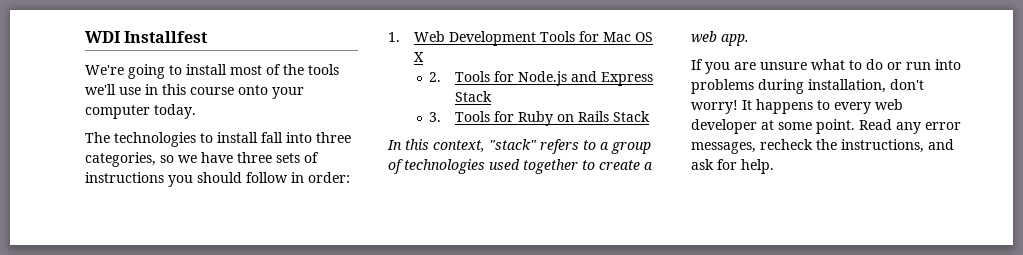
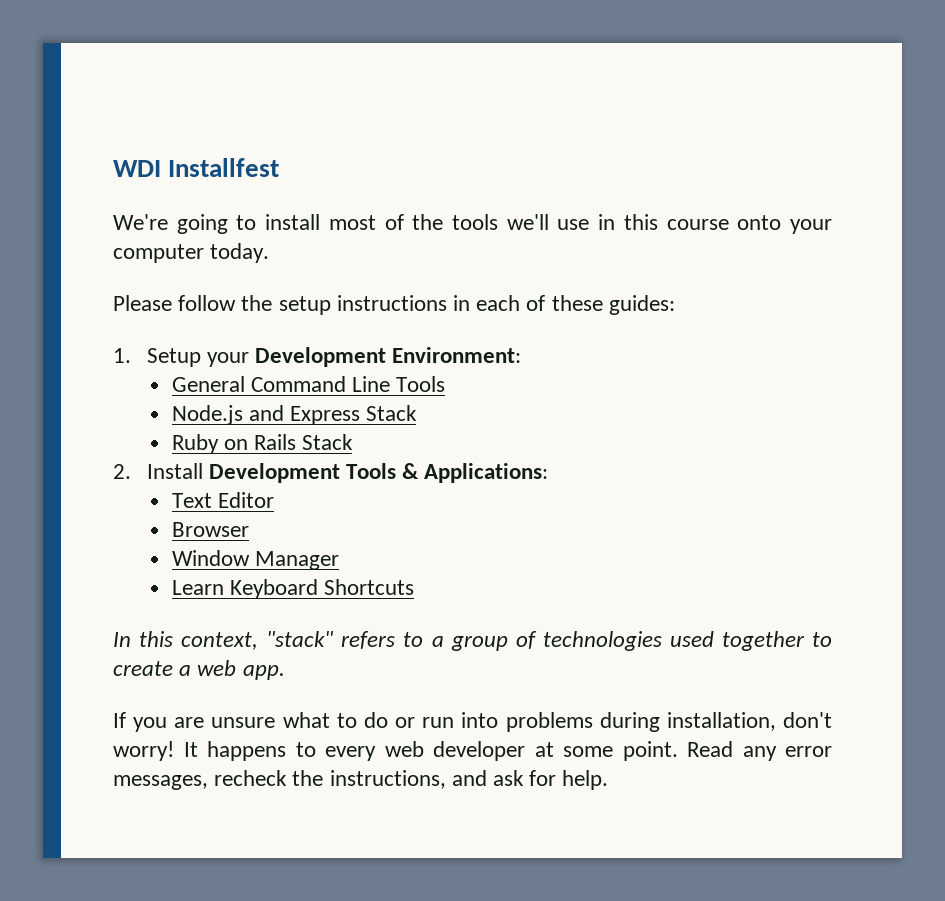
[85,132,351,147] [85,152,319,167] [85,172,350,187] [388,31,653,46] [413,52,424,62] [429,71,515,82] The technologies to install fall into three categories, so we have three sets of instructions you should follow in order: // 1. Web Development Tools for Mac OS X // 2. Tools for -> [113,295,675,315] [113,347,522,367] [171,376,446,392] Please follow the setup instructions in each of these guides: // 1. Setup your Development Environment: // General Command Line Tools //
[429,111,515,122] 3. Tools for -> (418, 413) none
(651, 116) none -> [113,463,549,483] [171,492,275,508] [171,522,249,537] [171,550,340,570] [171,579,415,599] // 2. Install Development Tools & Applications: // Text Editor // Browser // Window Manager // Learn Keyboard Shortcuts

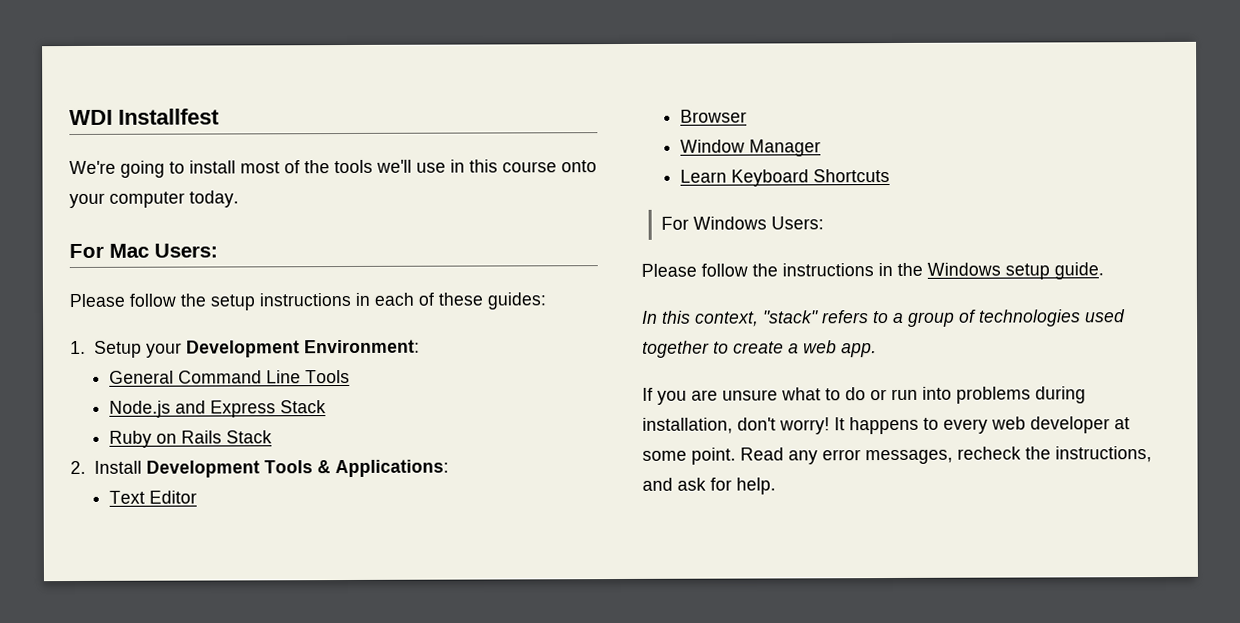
(270, 253) none -> [69,243,218,259] // For Mac Users:
(415, 587) none -> [660,216,824,230] [641,262,1104,280] // For Windows Users: // Please follow the instructions in the Windows setup guide.

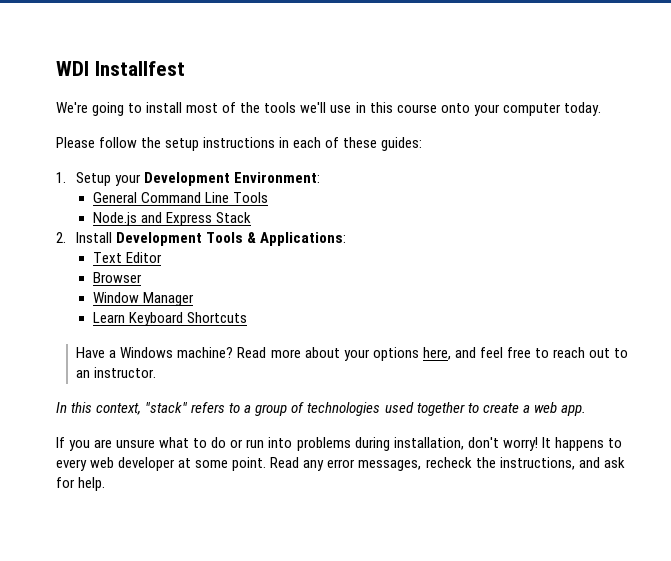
[69,243,218,259] // For Mac Users: -> (601, 109) none
[108,430,272,448] // Ruby on Rails Stack -> (251, 217) none
[660,216,824,230] [641,262,1104,280] For Windows Users: // Please follow the instructions in the Windows setup guide. -> [76,347,629,361] [76,367,157,378] Have a Windows machine? Read more about your options here, and feel free to reach out to an instructor.

